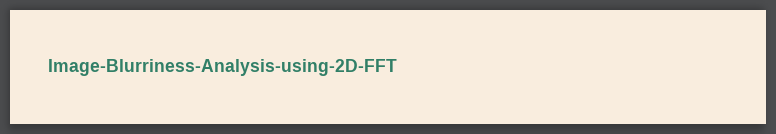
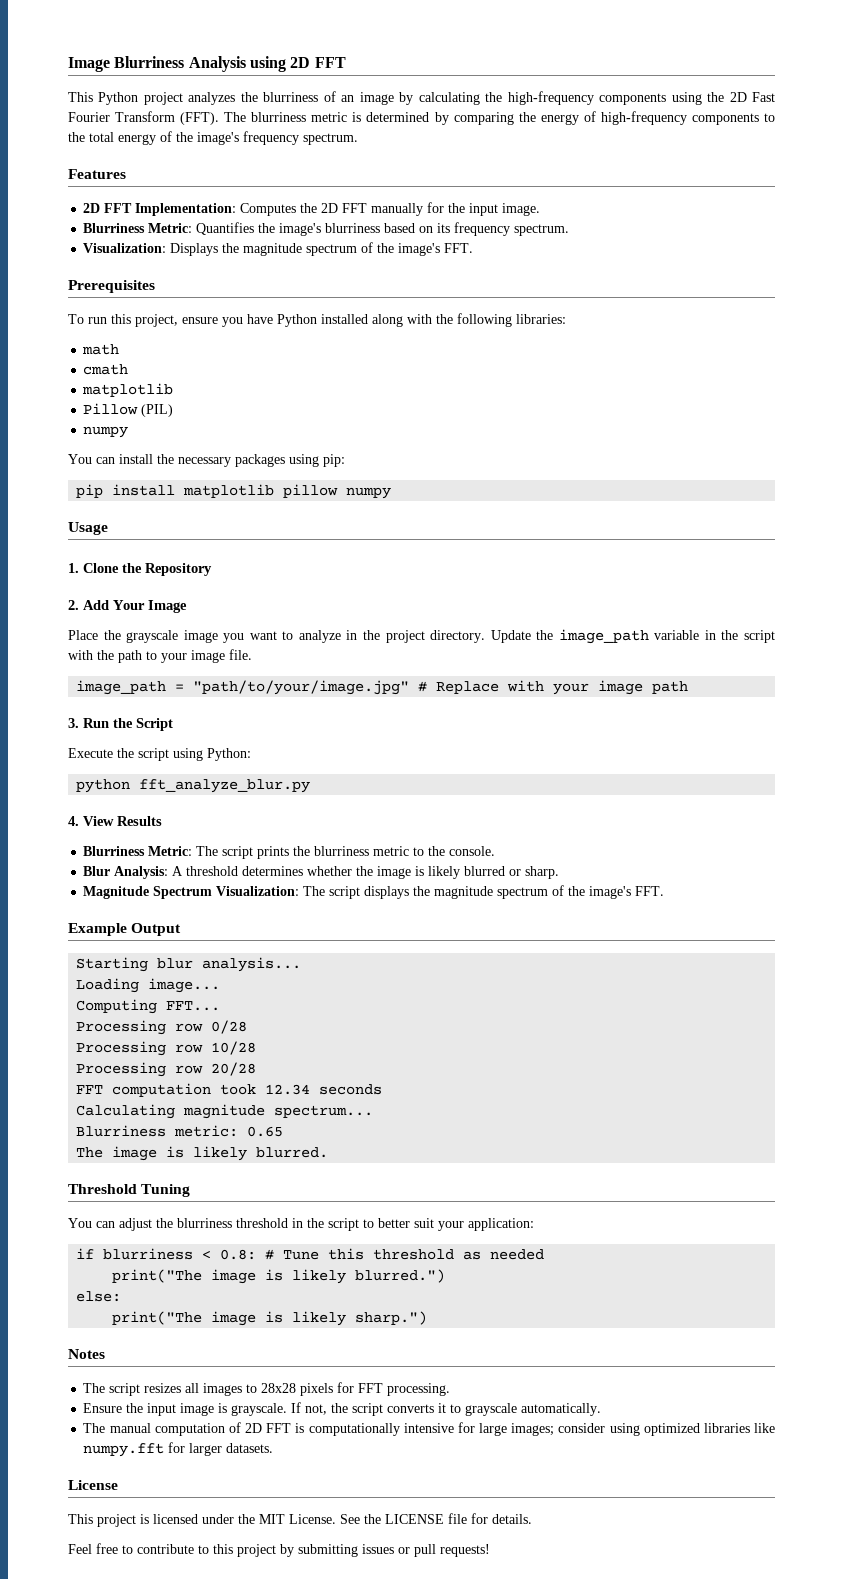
[48,59,397,76] Image-Blurriness-Analysis-using-2D-FFT -> [68,56,346,72] [68,91,776,105] [68,111,776,125] [68,131,358,145] [68,169,126,179] [83,202,541,216] [83,222,570,236] [83,242,474,256] [68,280,155,293] [68,313,566,327] [82,344,120,355] [83,364,129,375] [82,383,174,397] [83,403,174,417] [83,426,129,438] [68,454,345,467] [76,484,392,499] [68,522,108,535] [68,563,212,576] [68,600,187,613] [68,629,775,644] [68,649,252,663] [76,680,689,695] [68,718,173,731] [68,748,251,761] [76,779,311,793] [68,816,162,826] [83,846,496,859] [83,866,560,879] [83,885,665,899] [68,923,182,936] [76,957,302,972] [76,978,221,993] [76,999,221,1014] [76,1020,248,1035] [76,1041,257,1056] [76,1062,257,1077] [76,1083,383,1097] [76,1104,374,1119] [76,1125,284,1137] [76,1146,329,1161] [68,1184,191,1197] [68,1218,534,1231] [76,1248,545,1260] [112,1269,446,1284] [76,1291,122,1302] [112,1311,428,1326] [68,1349,105,1359] [83,1382,451,1396] [83,1402,602,1416] [83,1422,776,1436] [83,1442,274,1457] [68,1480,118,1490] [68,1513,532,1527] [68,1543,490,1557] Image Blurriness Analysis using 2D FFT // This Python project analyzes the blurriness of an image by calculating the high-frequency components using the 2D Fast Fourier Transform (FFT). The blurriness metric is determined by comparing the energy of high-frequency components to the total energy of the image's frequency spectrum. // Features // 2D FFT Implementation: Computes the 2D FFT manually for the input image. // Blurriness Metric: Quantifies the image's blurriness based on its frequency spectrum. // Visualization: Displays the magnitude spectrum of the image's FFT. // Prerequisites // To run this project, ensure you have Python installed along with the following libraries: // math // cmath // matplotlib // Pillow (PIL) // numpy // You can install the necessary packages using pip: // pip install matplotlib pillow numpy // Usage // 1. Clone the Repository // 2. Add Your Image // Place the grayscale image you want to analyze in the project directory. Update the image_path variable in the script with the path to your image file. // image_path = "path/to/your/image.jpg" # Replace with your image path // 3. Run the Script // Execute the script using Python: // python fft_analyze_blur.py // 4. View Results // Blurriness Metric: The script prints the blurriness metric to the console. // Blur Analysis: A threshold determines whether the image is likely blurred or sharp. // Magnitude Spectrum Visualization: The script displays the magnitude spectrum of the image's FFT. // Example Output // Starting blur analysis... // Loading image... // Computing FFT... // Processing row 0/28 // Processing row 10/28 // Processing row 20/28 // FFT computation took 12.34 seconds // Calculating magnitude spectrum... // Blurriness metric: 0.65 // The image is likely blurred. // Threshold Tuning // You can adjust the blurriness threshold in the script to better suit your application: // if blurriness < 0.8: # Tune this threshold as needed // print("The image is likely blurred.") // else: // print("The image is likely sharp.") // Notes // The script resizes all images to 28x28 pixels for FFT processing. // Ensure the input image is grayscale. If not, the script converts it to grayscale automatically. // The manual computation of 2D FFT is computationally intensive for large images; consider using optimized libraries like numpy.fft for larger datasets. // License // This project is licensed under the MIT License. See the LICENSE file for details. // Feel free to contribute to this project by submitting issues or pull requests!

